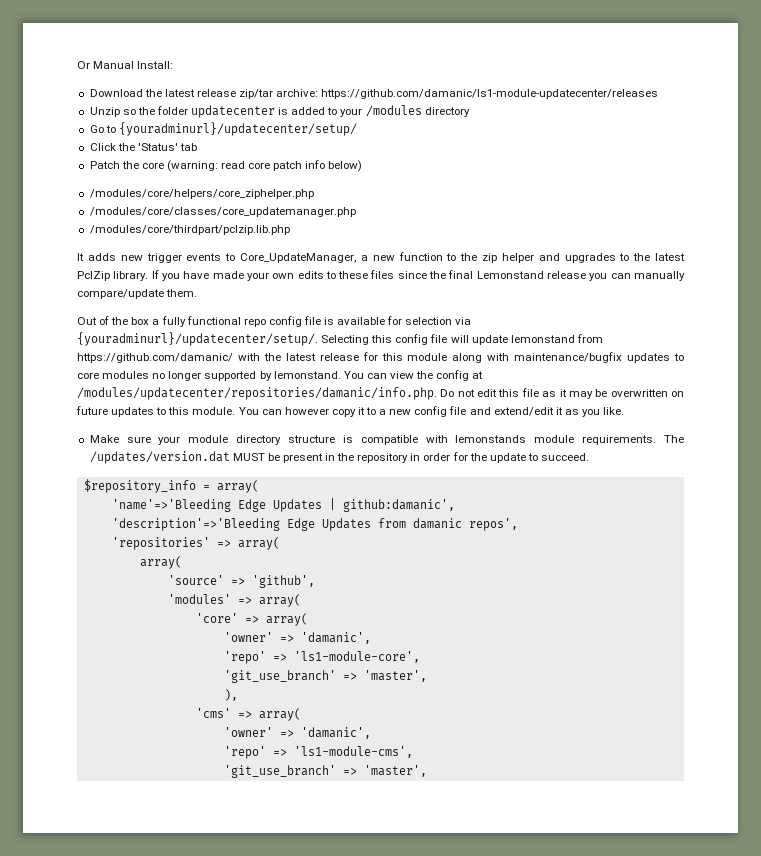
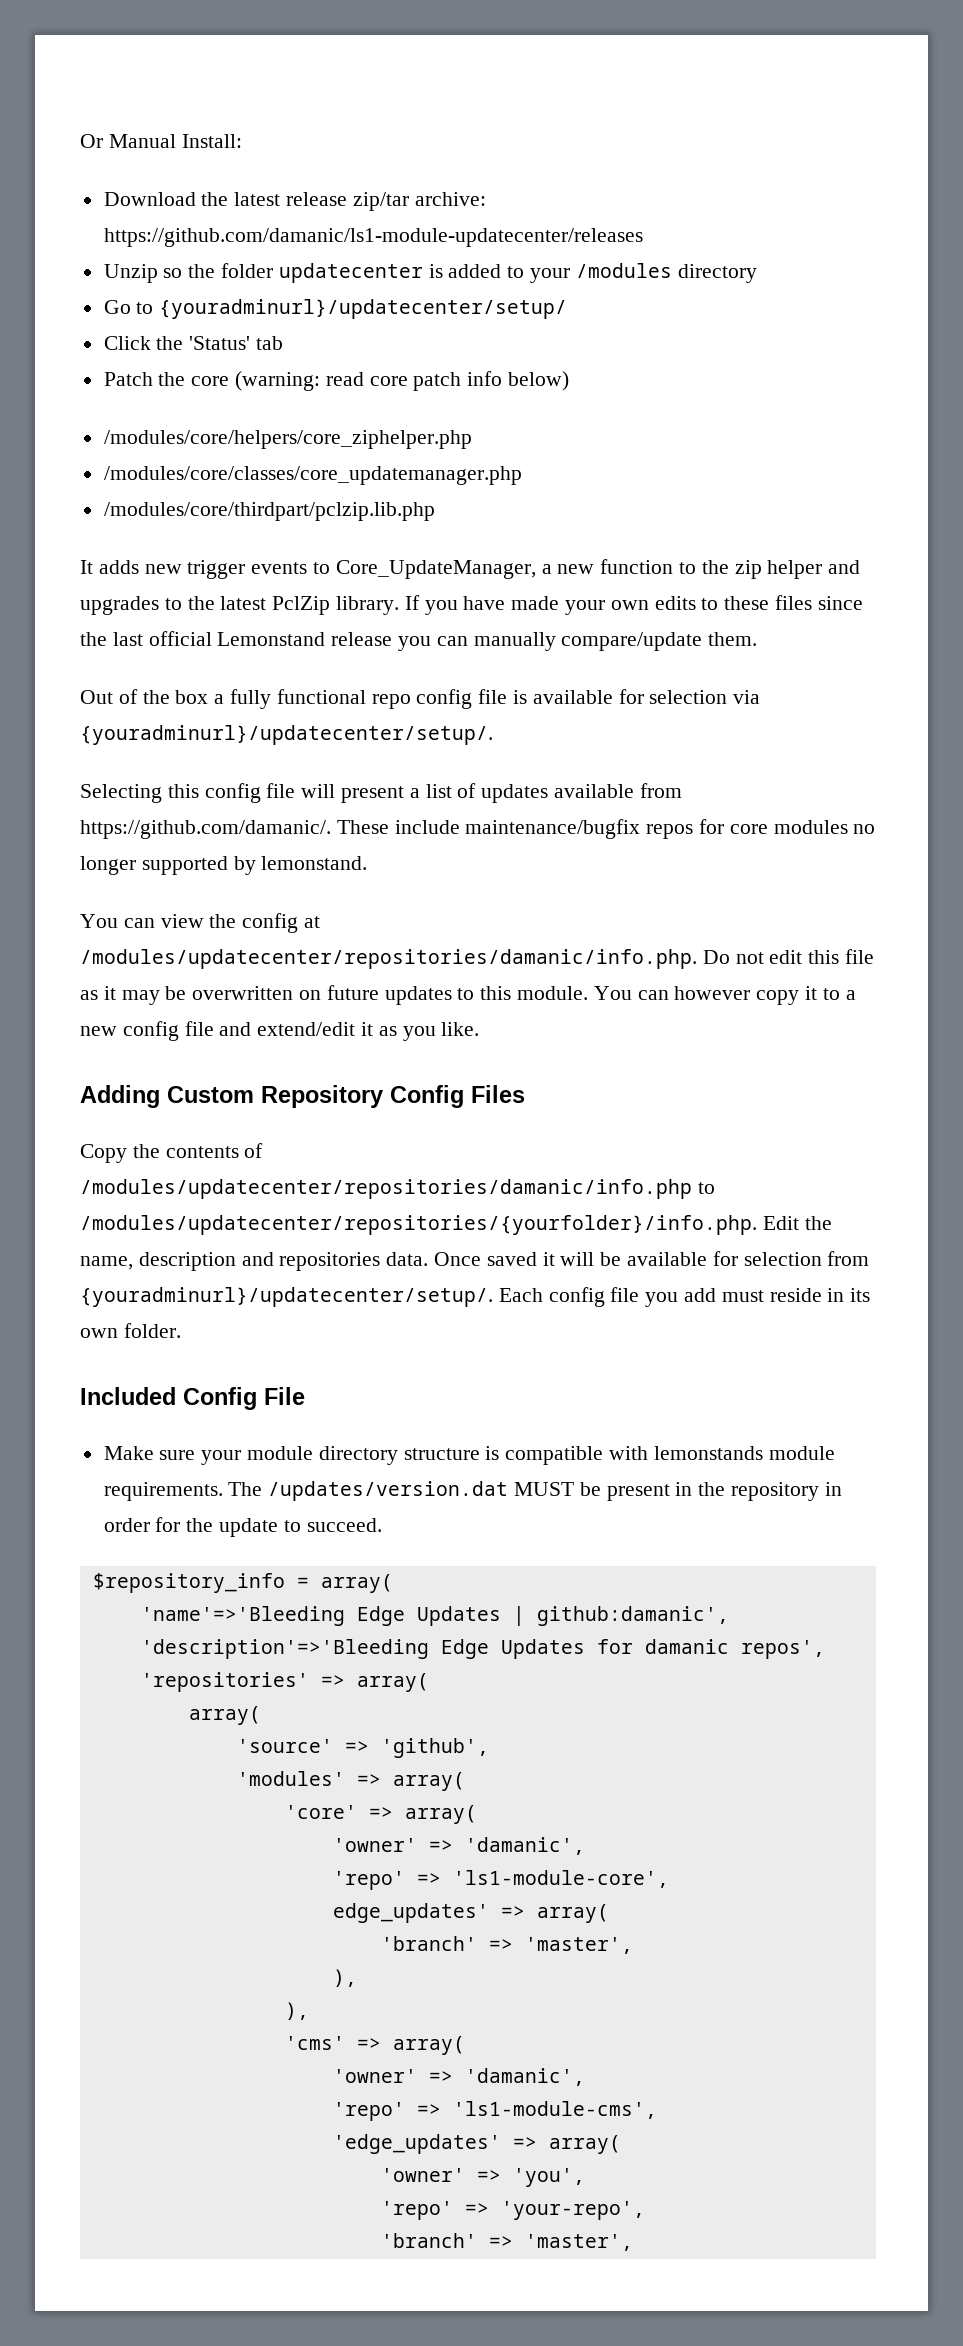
[448,270,474,279] final -> [112,631,212,646] last official
(318, 339) none -> (493, 735) //
[471,334,603,345] [77,352,684,363] update lemonstand from https://github.com/damanic/ with the latest release for this module along with maintenance/bugfix updates to -> [341,783,682,803] [80,819,725,839] present a list of updates available from https://github.com/damanic/. These include maintenance/bugfix repos for
(341, 375) none -> (368, 863) //
(625, 411) none -> [80,1085,525,1108] [80,1143,264,1163] [80,1179,715,1199] [80,1215,832,1235] [80,1251,870,1271] [80,1287,871,1307] [80,1323,181,1338] [80,1387,305,1410] // Adding Custom Repository Config Files // Copy the contents of /modules/updatecenter/repositories/damanic/info.php to /modules/updatecenter/repositories/{yourfolder}/info.php. Edit the name, description and repositories data. Once saved it will be available for selection from {youradminurl}/updatecenter/setup/. Each config file you add must reside in its own folder. // Included Config File
[377,518,406,528] from -> [596,1639,633,1654] for
[223,670,336,683] 'git_use_branch' -> [332,1903,609,1923] [380,1936,477,1951] edge_updates' => array( // 'branch'
(238, 695) none -> [284,2002,309,2020] // ),
[223,765,336,778] 'git_use_branch' -> [332,2134,621,2154] [380,2168,585,2187] [380,2201,645,2220] [380,2233,477,2248] 'edge_updates' => array( // 'owner' => 'you', // 'repo' => 'your-repo', // 'branch'

